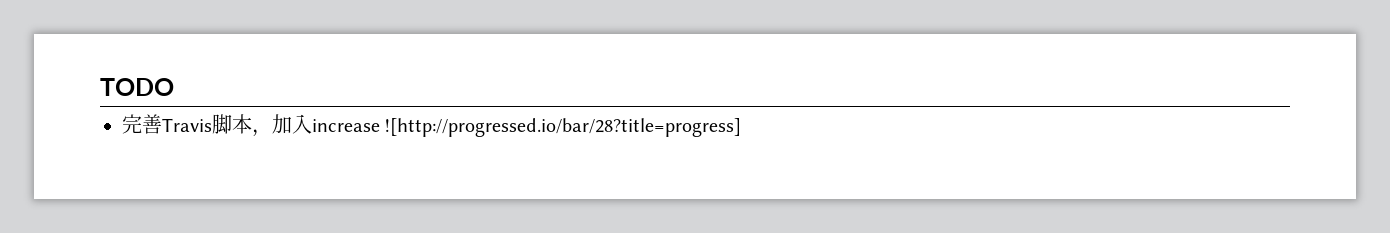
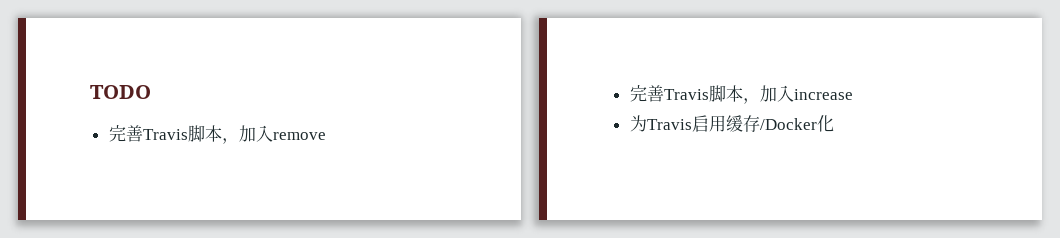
(174, 87) none -> [108,125,326,144] // 完善Travis脚本，加入remove
[385,118,742,137] ![http://progressed.io/bar/28?title=progress] -> [629,115,834,132] // 为Travis启用缓存/Docker化

